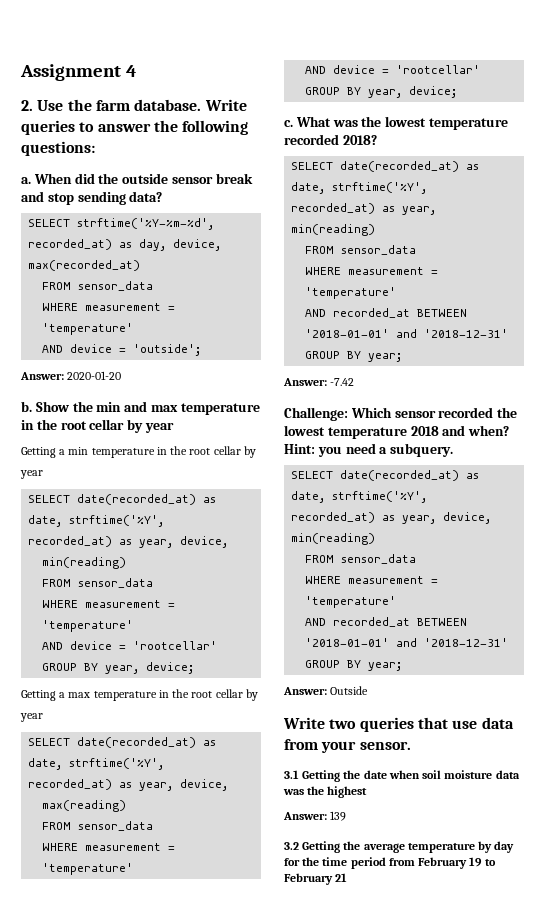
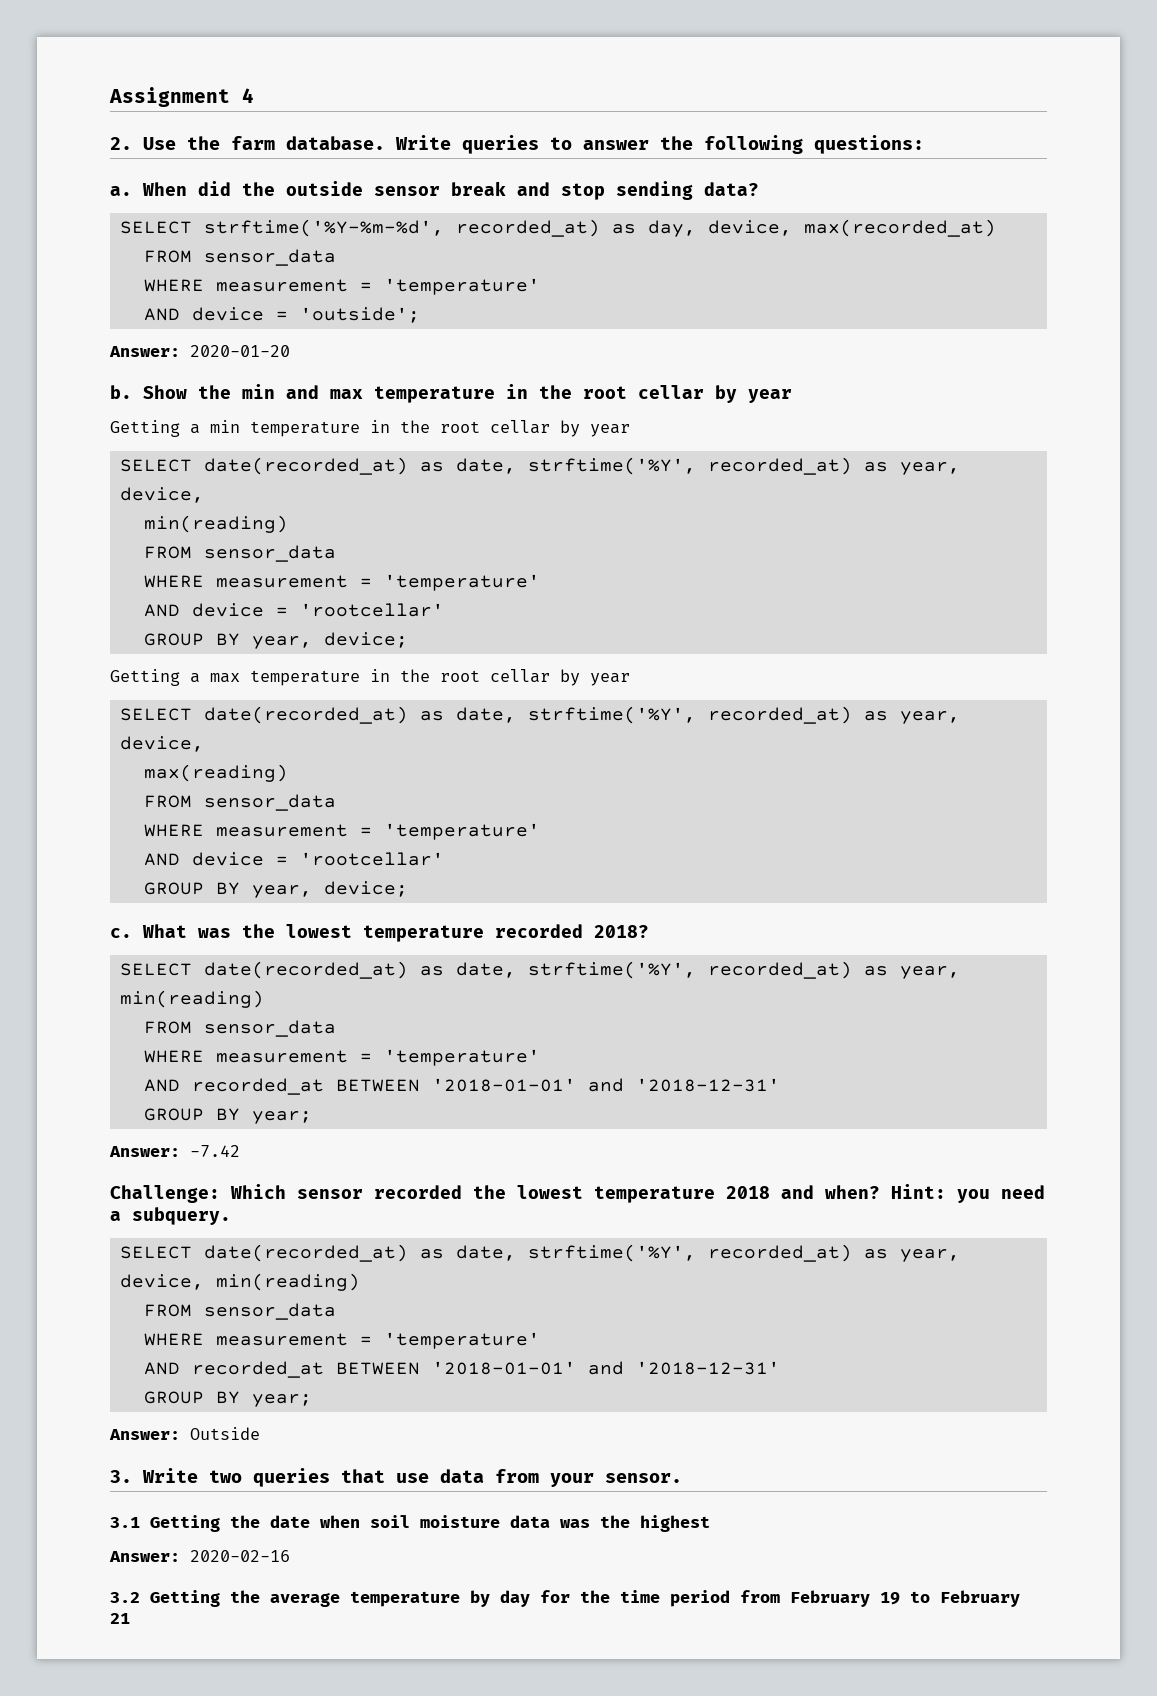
(369, 690) none -> [110,1470,132,1483] 3.
[330,811,347,821] 139 -> [190,1550,290,1562] 2020-02-16

